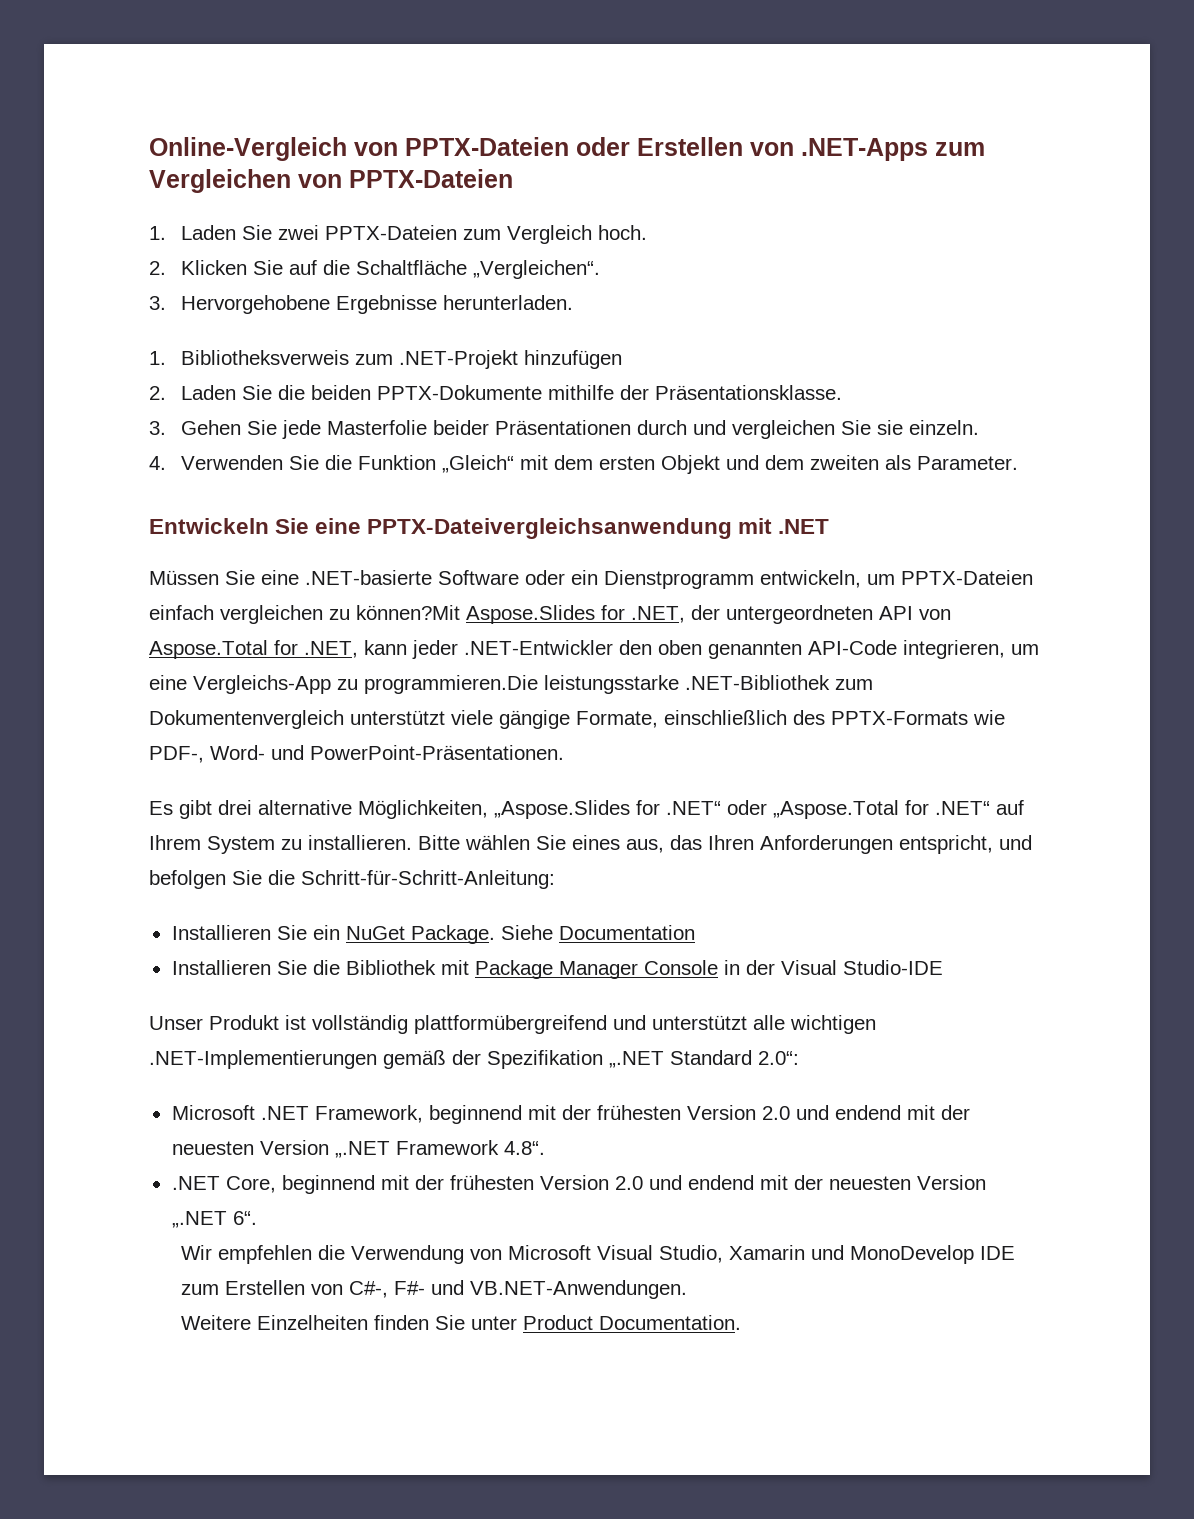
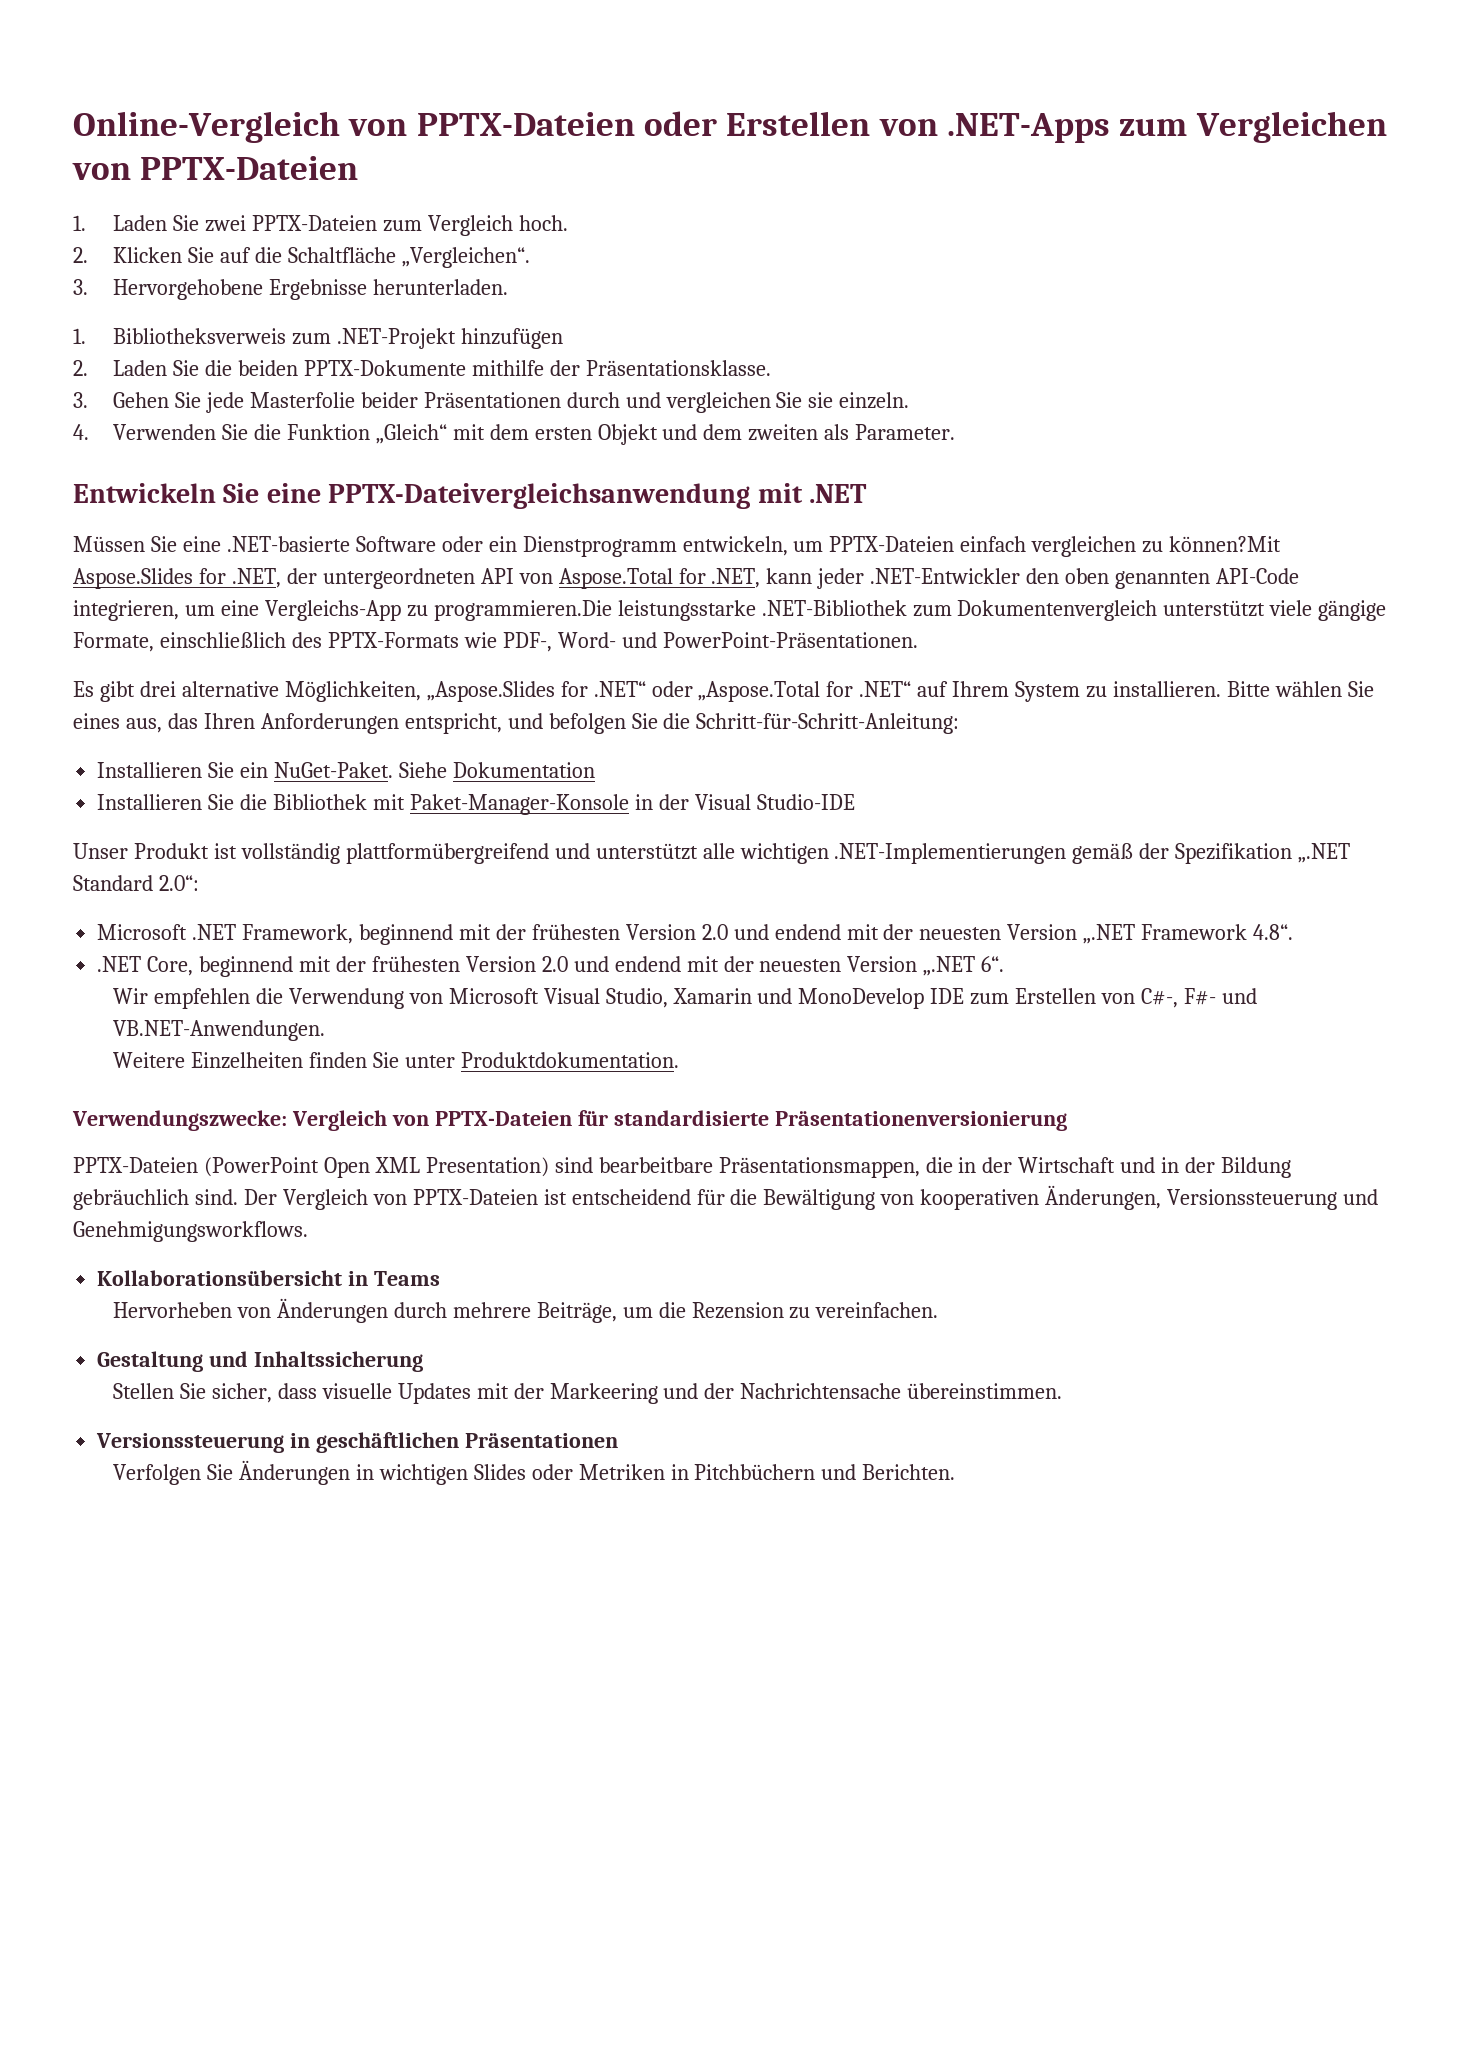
[345,925,695,944] NuGet Package. Siehe Documentation -> [274,762,595,778] NuGet-Paket. Siehe Dokumentation
[474,960,718,979] Package Manager Console -> [409,794,629,815] Paket-Manager-Konsole
[522,1315,741,1330] Product Documentation. -> [460,1052,679,1068] [72,1110,1067,1131] [73,1157,1292,1178] [73,1185,1379,1210] [73,1221,308,1242] [97,1270,441,1286] [113,1298,939,1323] [97,1351,424,1372] [113,1383,1063,1404] [96,1432,619,1453] [113,1460,956,1485] Produktdokumentation. // Verwendungszwecke: Vergleich von PPTX-Dateien für standardisierte Präsentationenversionierung // PPTX-Dateien (PowerPoint Open XML Presentation) sind bearbeitbare Präsentationsmappen, die in der Wirtschaft und in der Bildung gebräuchlich sind. Der Vergleich von PPTX-Dateien ist entscheidend für die Bewältigung von kooperativen Änderungen, Versionssteuerung und Genehmigungsworkflows. // Kollaborationsübersicht in Teams // Hervorheben von Änderungen durch mehrere Beiträge, um die Rezension zu vereinfachen. // Gestaltung und Inhaltssicherung // Stellen Sie sicher, dass visuelle Updates mit der Markeering und der Nachrichtensache übereinstimmen. // Versionssteuerung in geschäftlichen Präsentationen // Verfolgen Sie Änderungen in wichtigen Slides oder Metriken in Pitchbüchern und Berichten.

